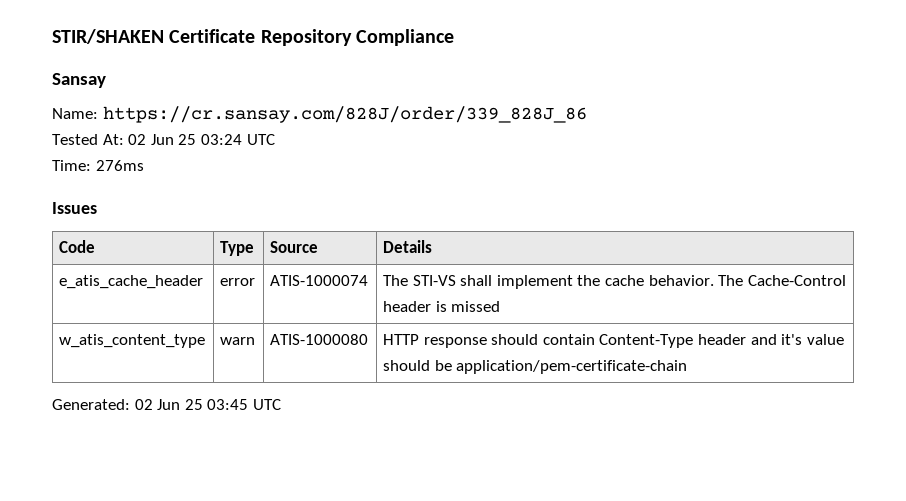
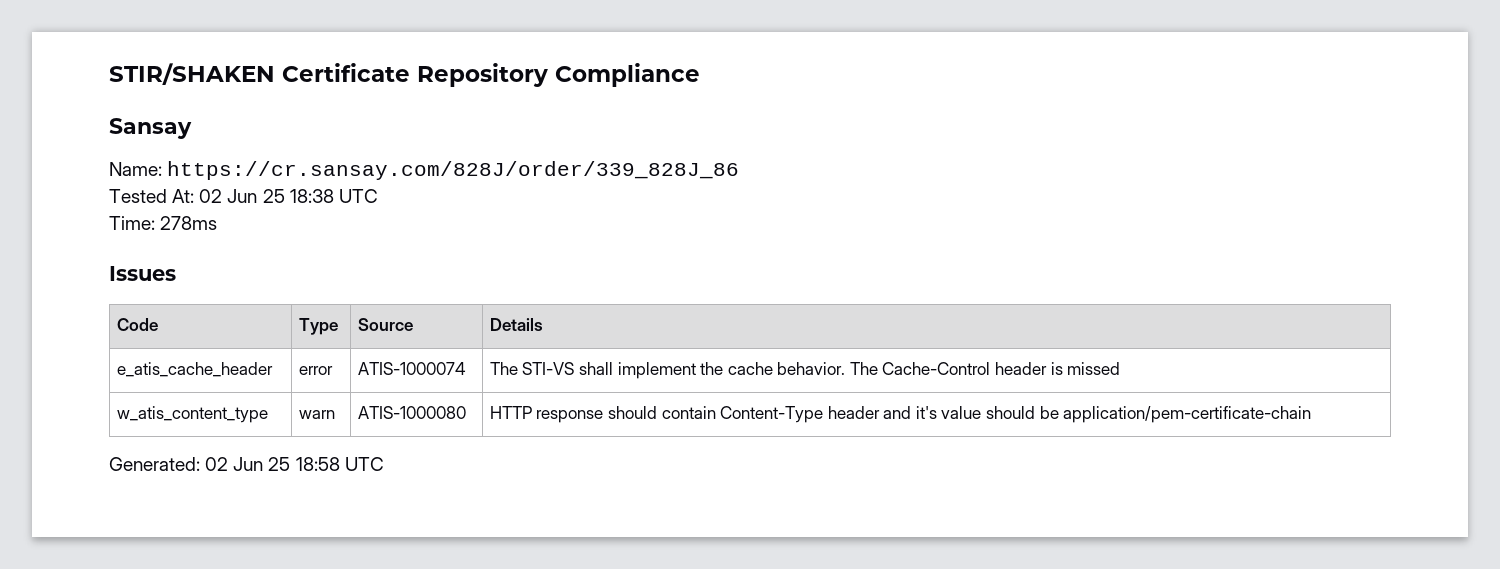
[200,134,242,145] 03:24 -> [289,189,334,203] 18:38
[95,160,144,171] 276ms -> [160,216,218,230] 278ms
[207,399,249,410] 03:45 -> [295,457,340,471] 18:58

